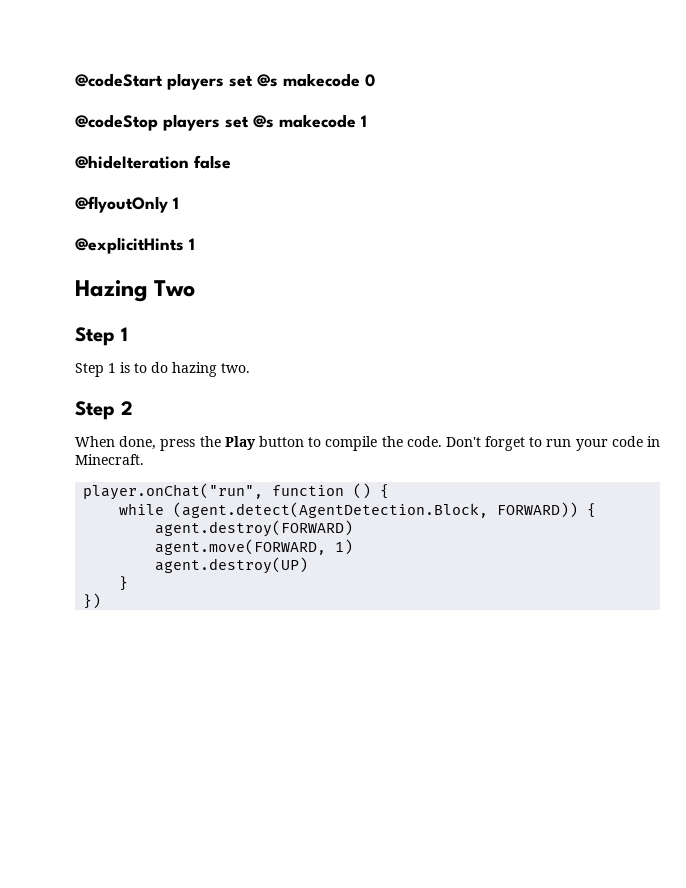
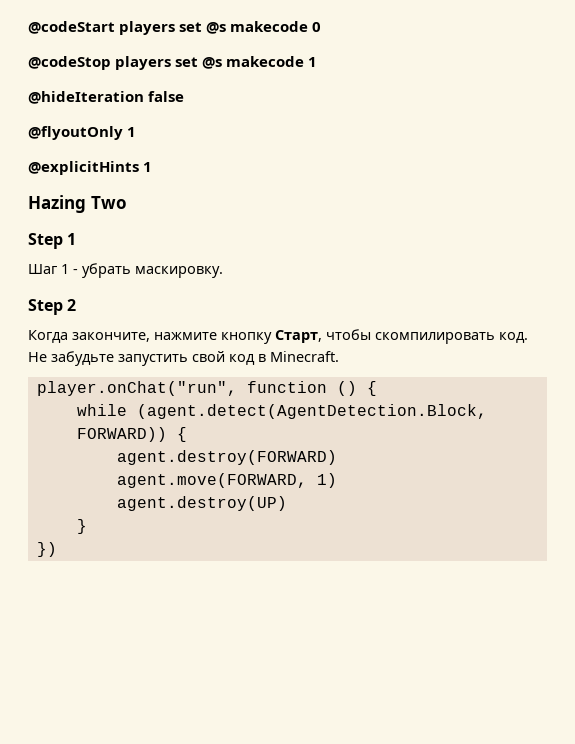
[75,362,250,377] [75,401,133,420] [75,436,660,451] Step 1 is to do hazing two. // Step 2 // When done, press the Play button to compile the code. Don't forget to run your code in -> [28,263,223,278] [28,299,77,315] [28,329,528,344] [28,351,266,366] Шаг 1 - убрать маскировку. // Step 2 // Когда закончите, нажмите кнопку Старт, чтобы скомпилировать код. Не забудьте запустить свой код в

